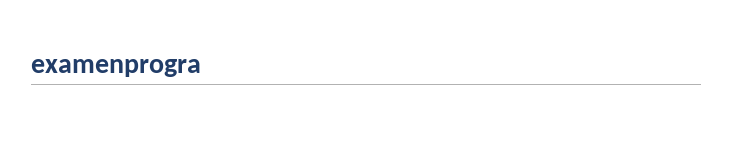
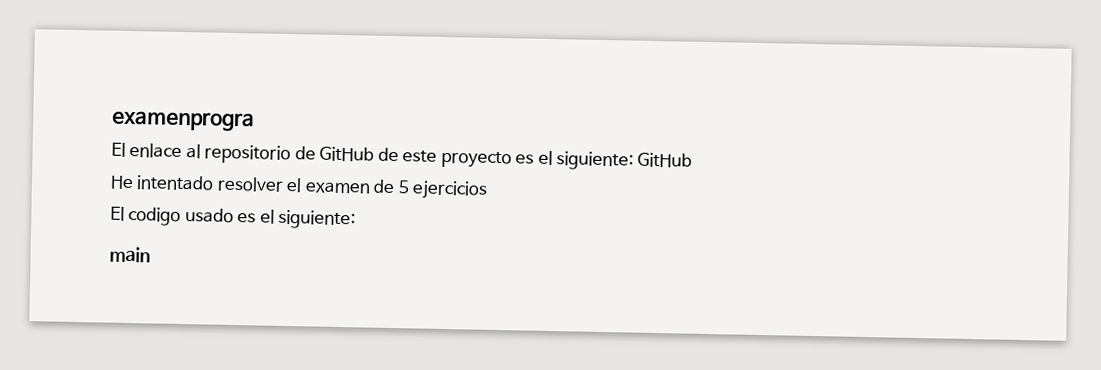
(201, 68) none -> [111,142,693,171] [110,175,489,200] [110,206,357,230] [109,246,151,263] // El enlace al repositorio de GitHub de este proyecto es el siguiente: GitHub // He intentado resolver el examen de 5 ejercicios // El codigo usado es el siguiente: // main

